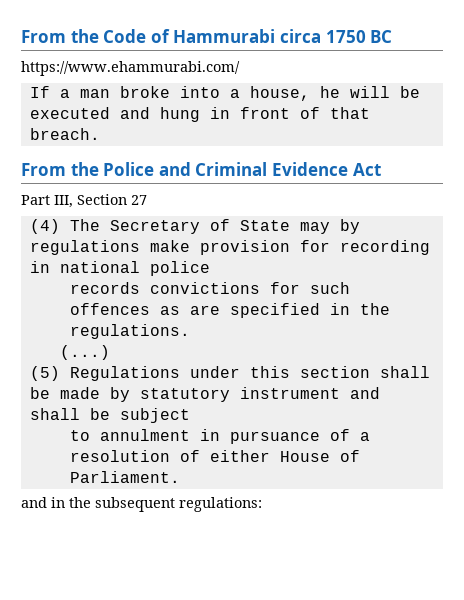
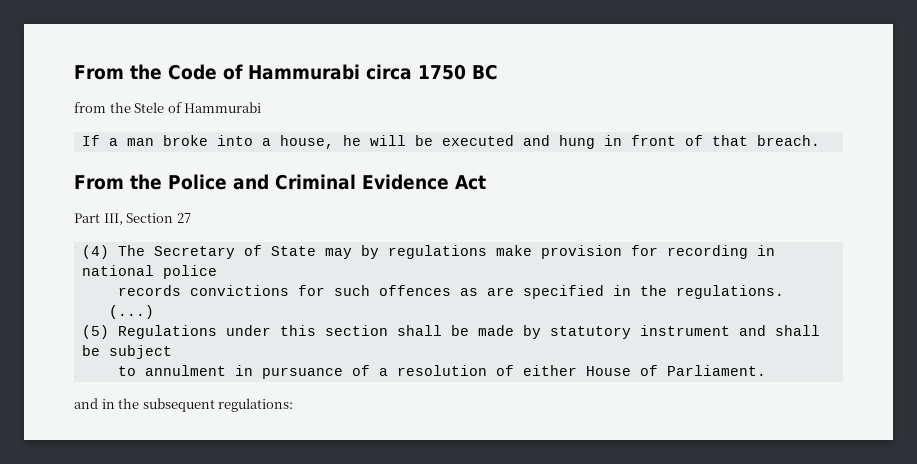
[21,61,240,76] https://www.ehammurabi.com/ -> [74,102,262,113] from the Stele of Hammurabi

